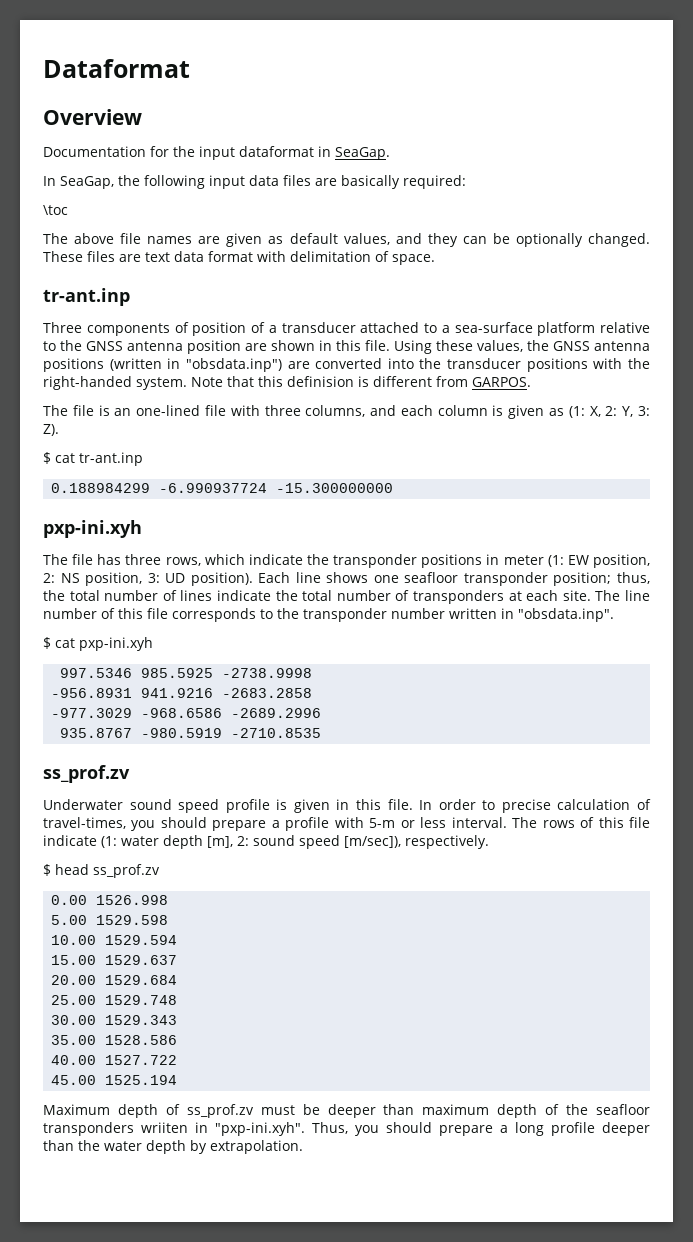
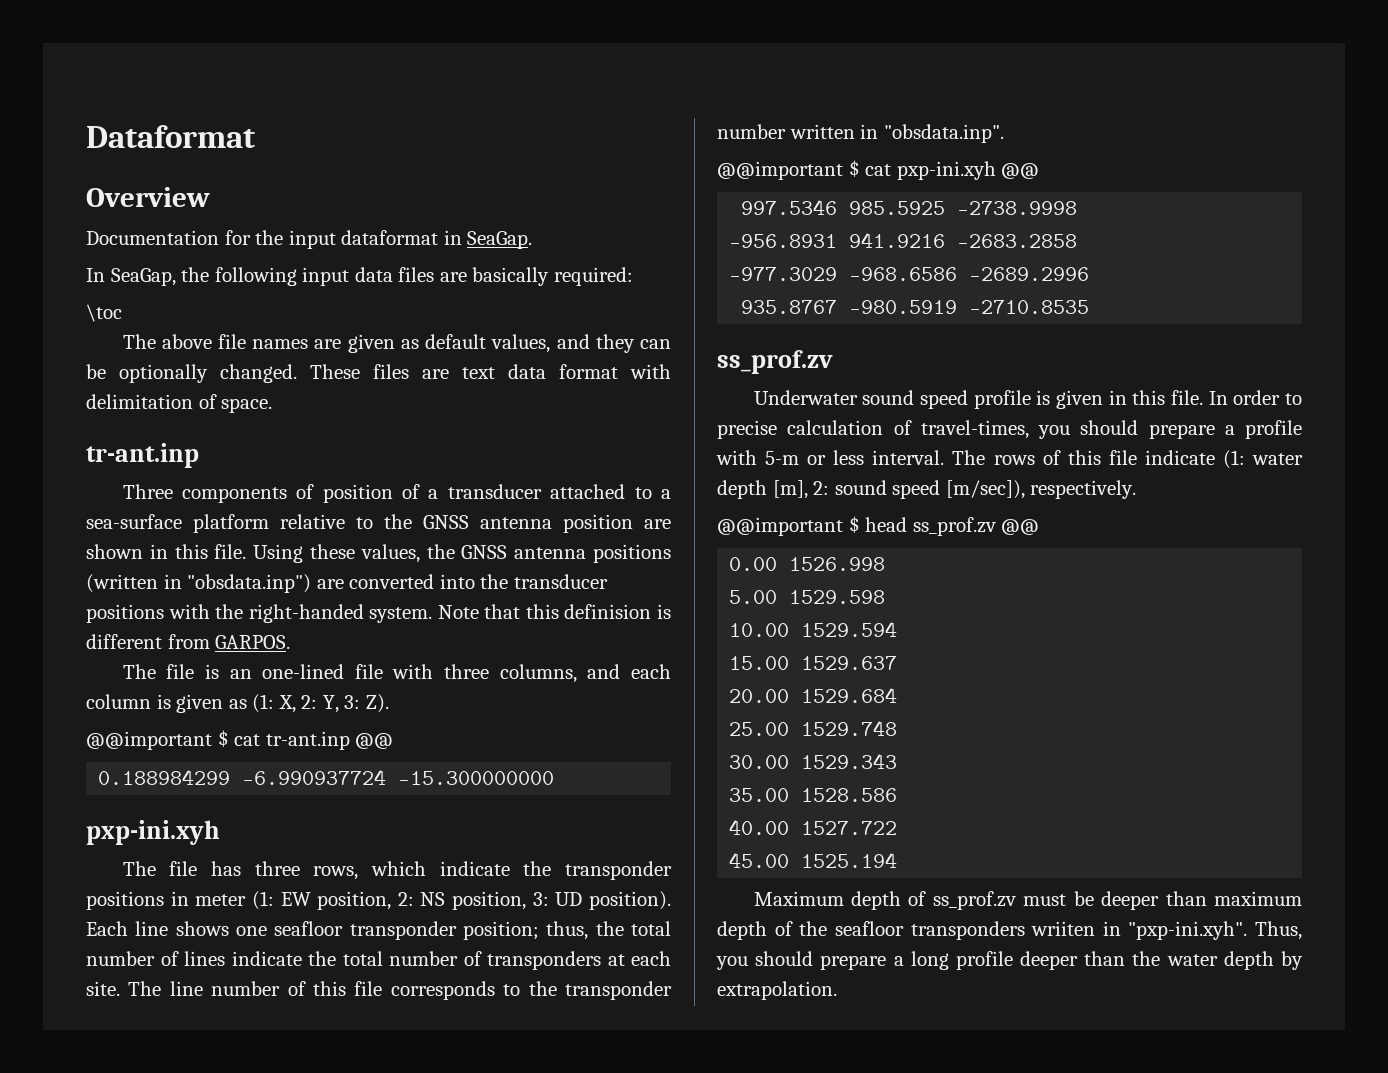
(59, 430) none -> [86,731,212,750] @@important
(143, 459) none -> [355,733,394,749] @@
(614, 615) none -> [717,161,843,180] @@important
(153, 644) none -> [1001,163,1040,179] @@
(489, 842) none -> [717,517,843,536] @@important
(160, 871) none -> [1001,519,1040,535] @@

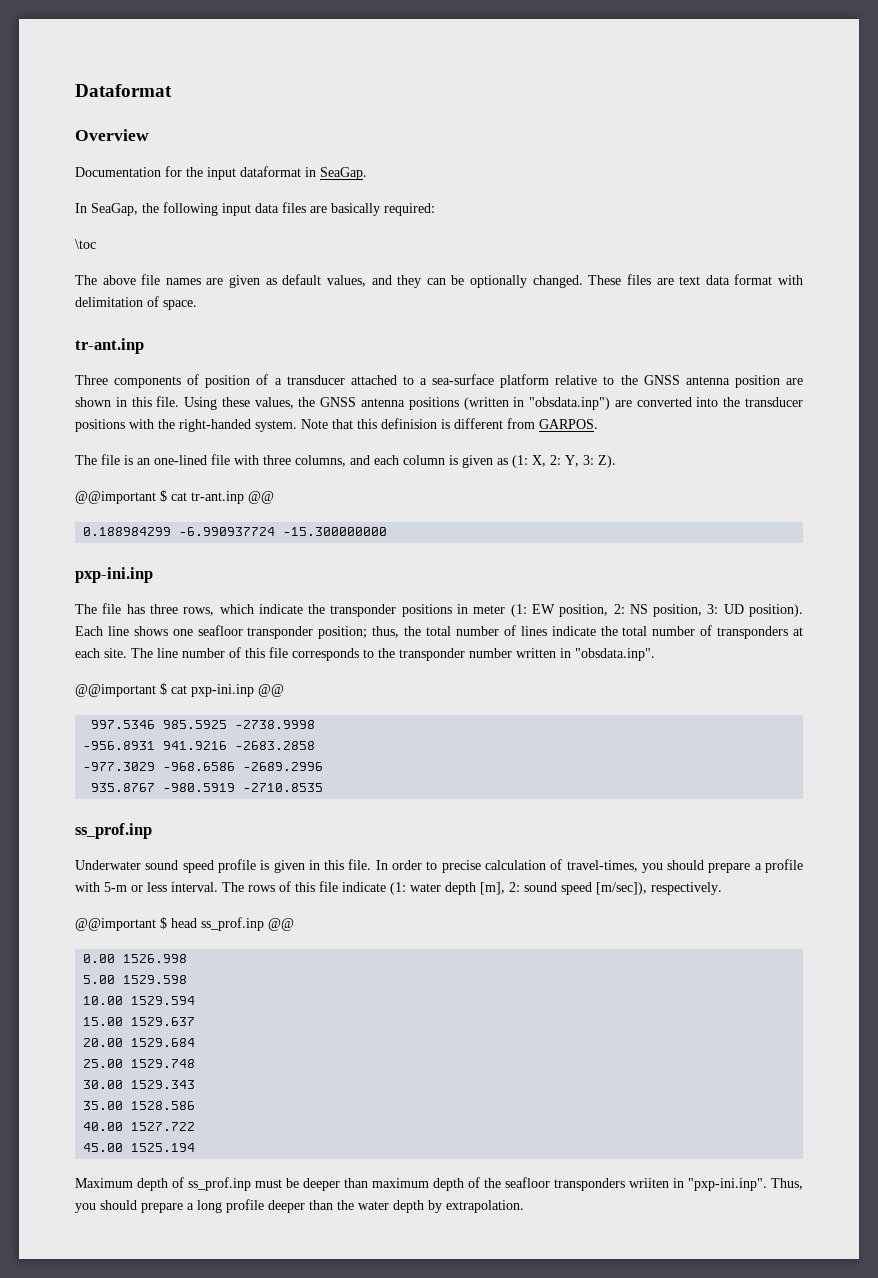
[86,820,220,845] pxp-ini.xyh -> [75,567,153,583] pxp-ini.inp
[896,161,996,180] pxp-ini.xyh -> [191,684,254,697] pxp-ini.inp
[717,350,833,374] ss_prof.zv -> [75,823,152,839] ss_prof.inp
[912,517,996,536] ss_prof.zv -> [201,917,264,931] ss_prof.inp
[932,891,1016,910] ss_prof.zv -> [188,1177,251,1191] ss_prof.inp
[1128,921,1248,940] "pxp-ini.xyh". -> [688,1178,767,1191] "pxp-ini.inp".

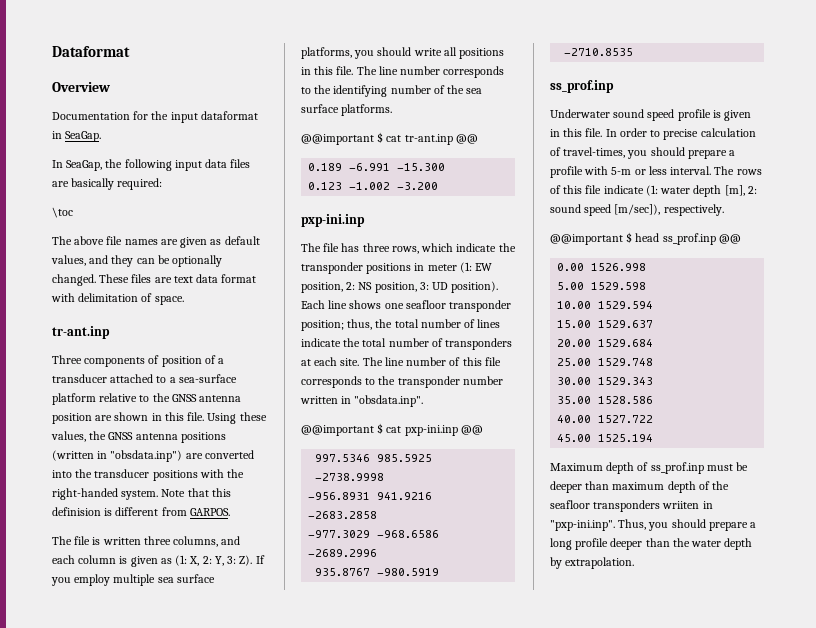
[137,454,259,465] an one-lined file with -> [102,537,141,545] written
(616, 461) none -> [255,555,265,564] [51,574,215,586] [301,47,505,59] [301,66,505,78] [301,85,483,97] [301,104,393,116] If you employ multiple sea surface platforms, you should write all positions in this file. The line number corresponds to the identifying number of the sea surface platforms.
[83,527,388,536] 0.188984299 -6.990937724 -15.300000000 -> [308,163,446,171] [308,182,439,190] 0.189 -6.991 -15.300 // 0.123 -1.002 -3.200

